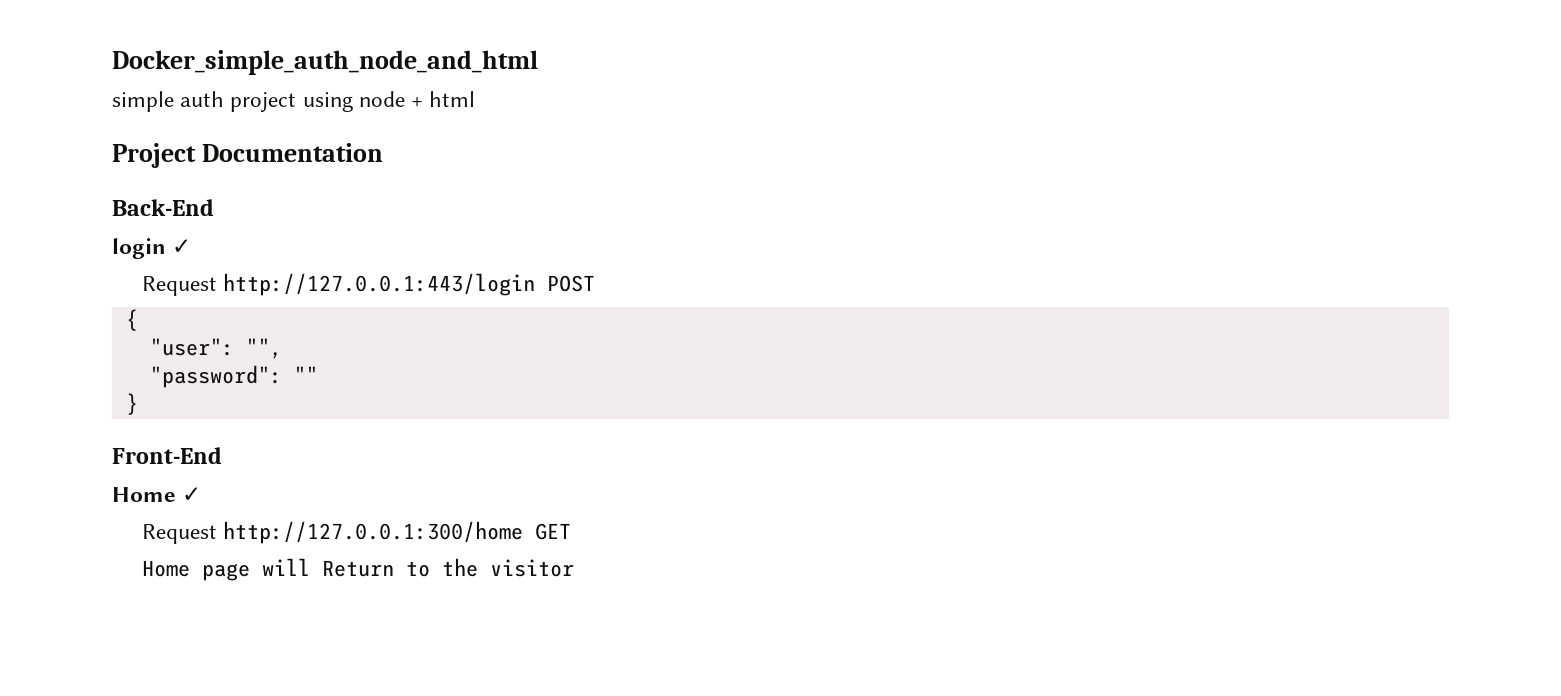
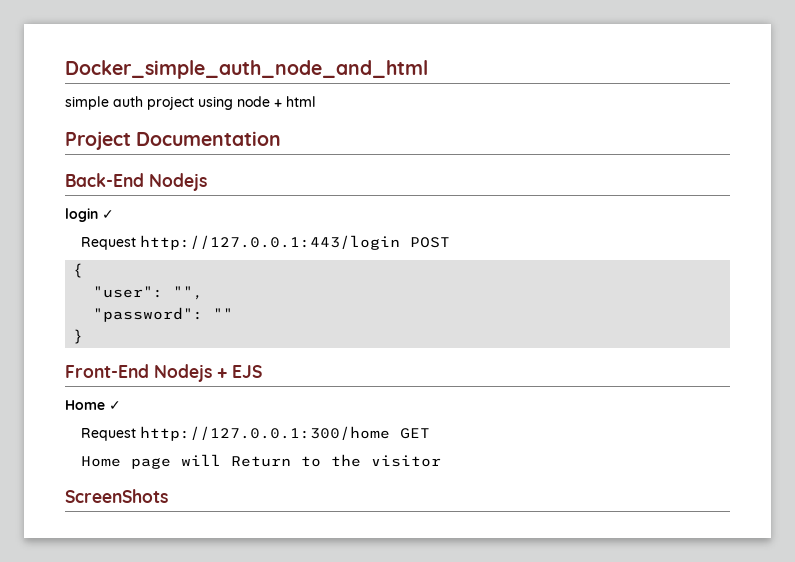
(214, 207) none -> [149,173,207,191] Nodejs
(222, 455) none -> [154,364,262,382] Nodejs + EJS
(574, 568) none -> [65,489,168,503] // ScreenShots

